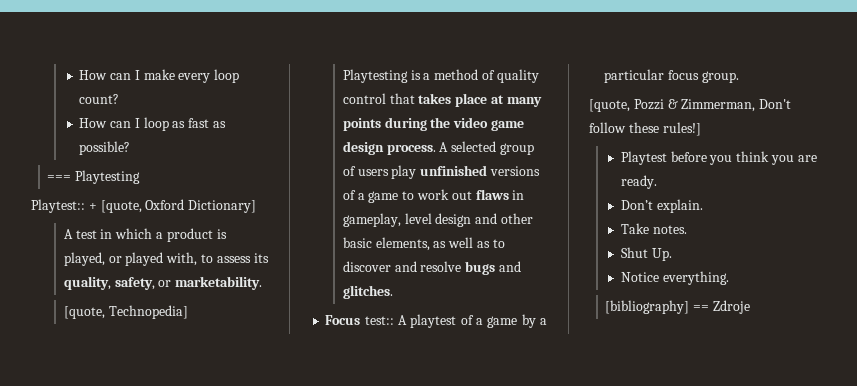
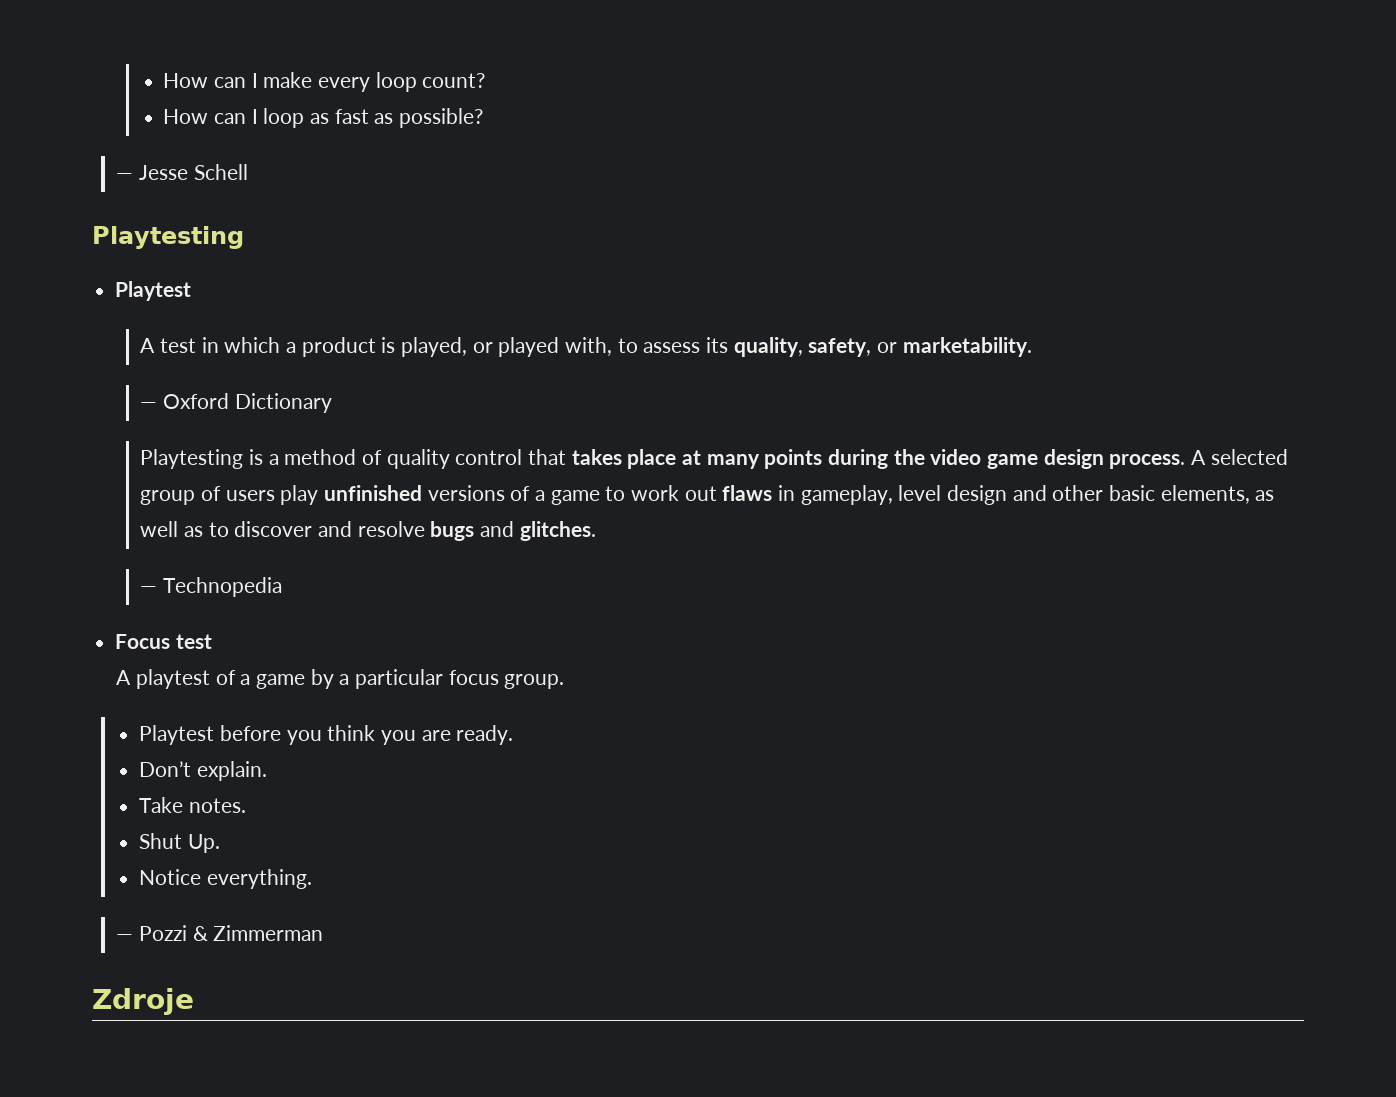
[47,170,141,184] [31,199,257,213] === Playtesting // Playtest:: + [quote, Oxford Dictionary] -> [116,164,248,180] [92,226,244,249] [115,281,192,301] — Jesse Schell // Playtesting // Playtest
[63,305,188,319] [quote, Technopedia] -> [140,393,332,413] — Oxford Dictionary
(393, 292) none -> [140,577,282,597] // — Technopedia
[364,316,394,325] test:: -> [175,634,212,649] test //
[589,99,792,112] [589,122,701,136] // [quote, Pozzi & Zimmerman, Don't follow these rules!] -> (565, 681) none
[605,300,710,314] [bibliography] == -> [116,925,324,941] — Pozzi & Zimmerman //

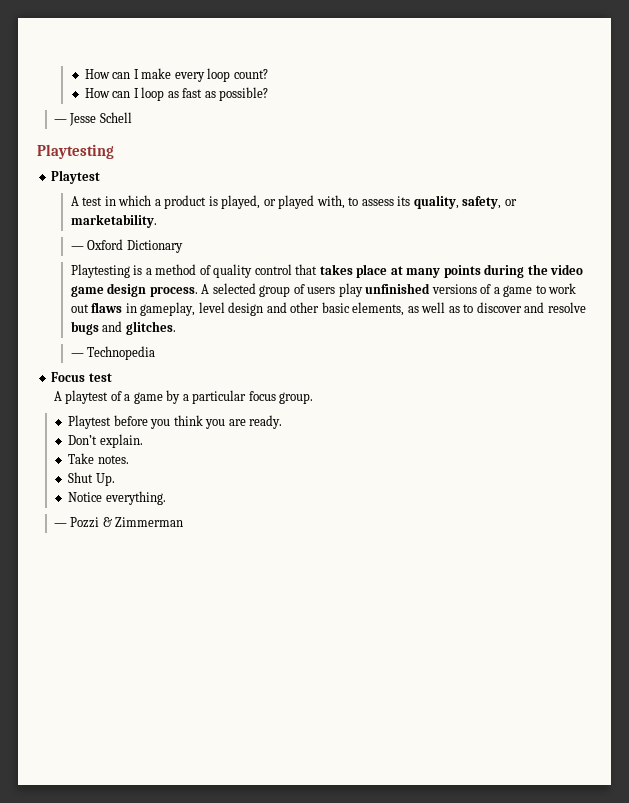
[92,988,194,1015] // Zdroje -> (184, 522) none

